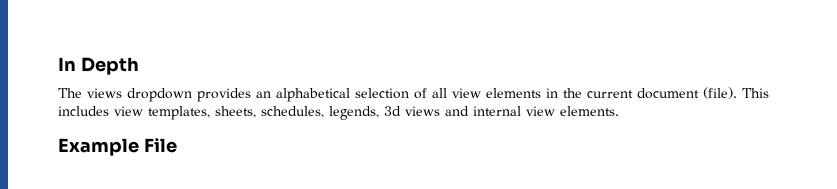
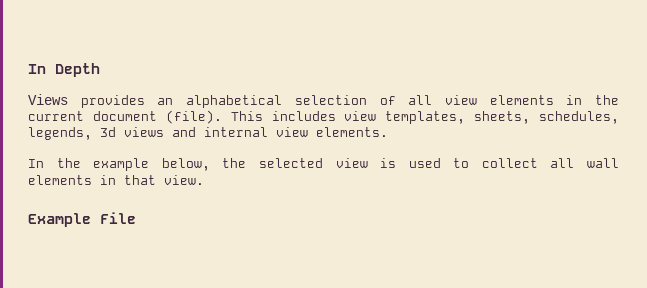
[58,88,192,102] The views dropdown -> [28,94,68,105] Views
(619, 111) none -> [28,158,619,171] [28,175,204,185] // In the example below, the selected view is used to collect all wall elements in that view.

